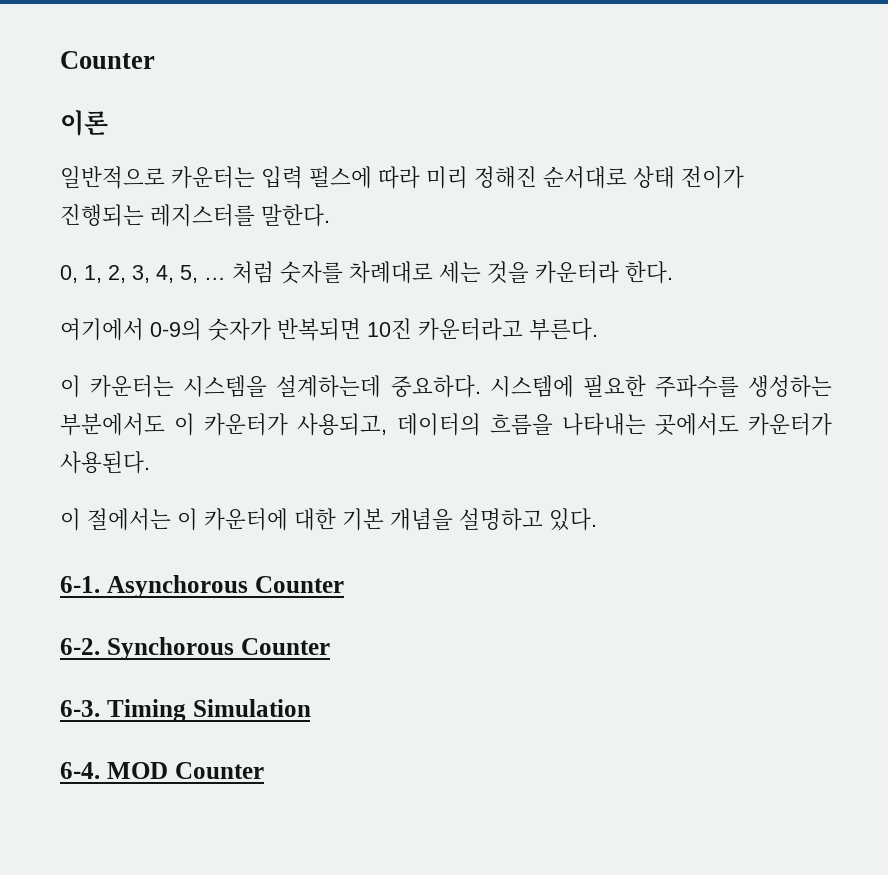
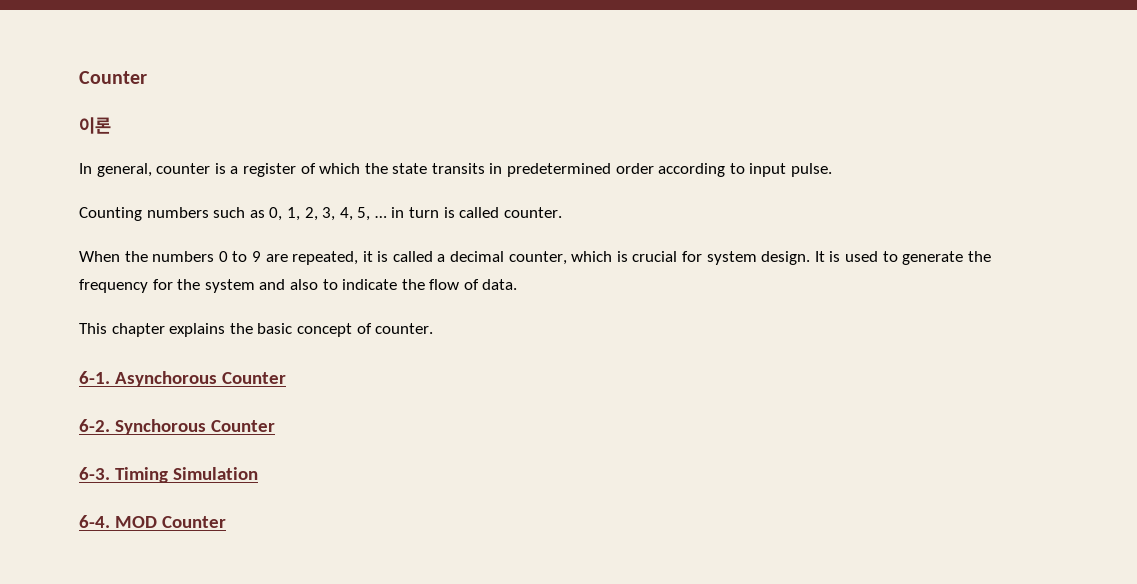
[60,166,744,189] [60,204,330,227] 일반적으로 카운터는 입력 펄스에 따라 미리 정해진 순서대로 상태 전이가 진행되는 레지스터를 말한다. // -> [79,163,833,177] [79,207,265,221] In general, counter is a register of which the state transits in predetermined order according to input pulse. // Counting numbers such as
[232,261,673,284] [60,318,598,341] [60,375,832,398] [60,413,832,436] [60,451,150,474] [60,508,597,531] 처럼 숫자를 차례대로 세는 것을 카운터라 한다. // 여기에서 0-9의 숫자가 반복되면 10진 카운터라고 부른다. // 이 카운터는 시스템을 설계하는데 중요하다. 시스템에 필요한 주파수를 생성하는 부분에서도 이 카운터가 사용되고, 데이터의 흐름을 나타내는 곳에서도 카운터가 사용된다. // 이 절에서는 이 카운터에 대한 기본 개념을 설명하고 있다. -> [391,207,562,218] [79,251,991,265] [79,279,518,293] [79,323,434,337] in turn is called counter. // When the numbers 0 to 9 are repeated, it is called a decimal counter, which is crucial for system design. It is used to generate the frequency for the system and also to indicate the flow of data. // This chapter explains the basic concept of counter.

